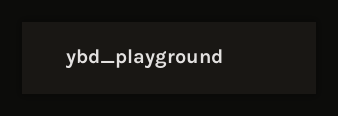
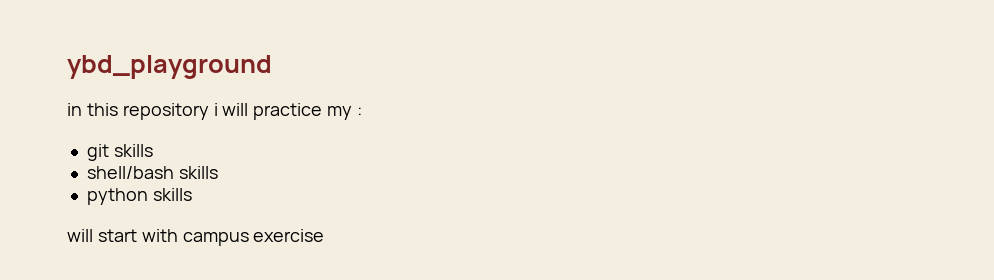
(223, 59) none -> [67,103,363,120] [86,144,153,161] [86,166,218,179] [86,188,192,205] [67,229,325,246] // in this repository i will practice my : // git skills // shell/bash skills // python skills // will start with campus exercise

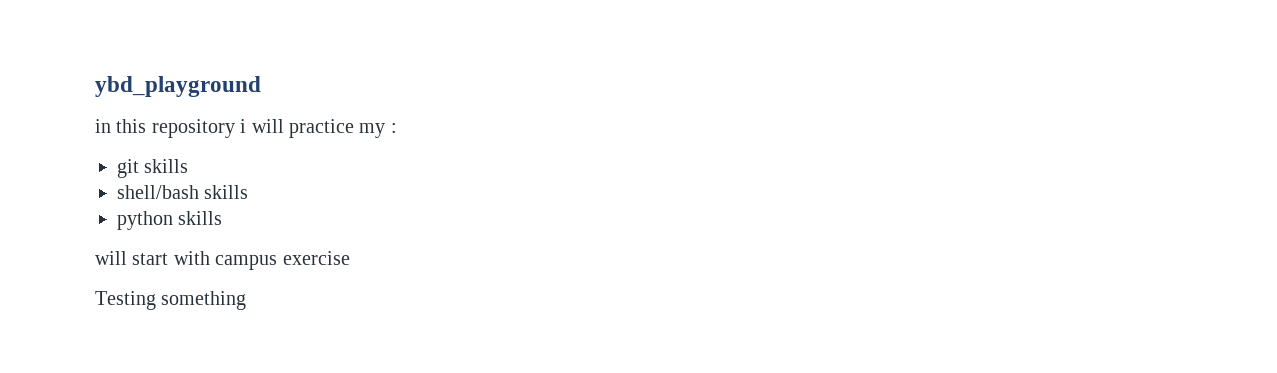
(325, 235) none -> [95,291,247,310] // Testing something

